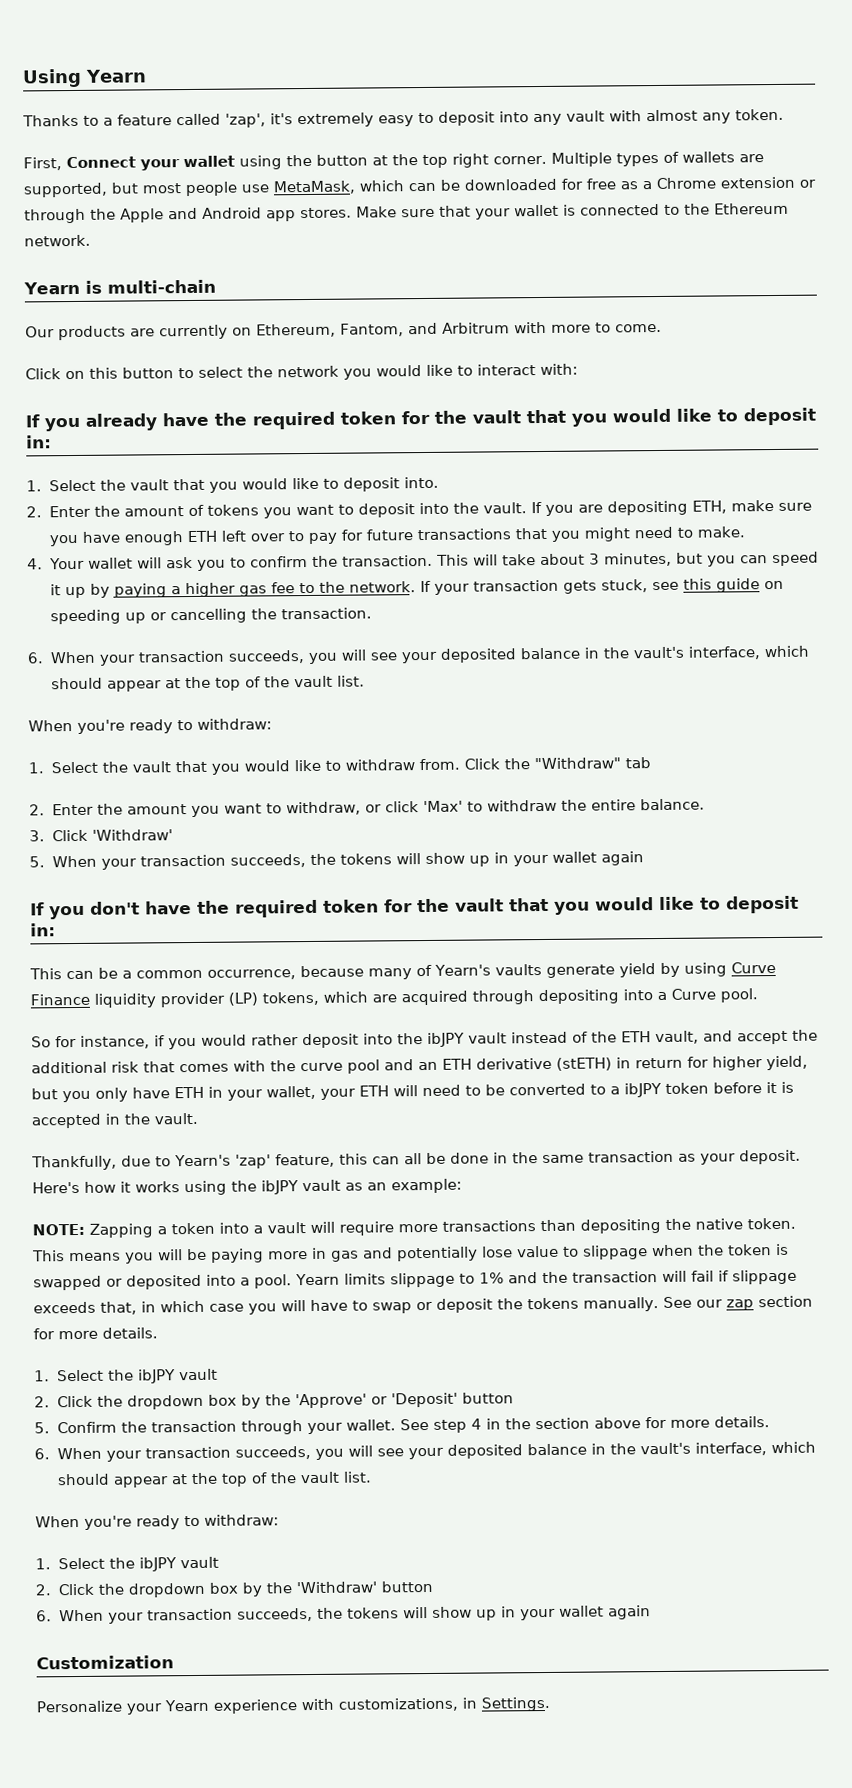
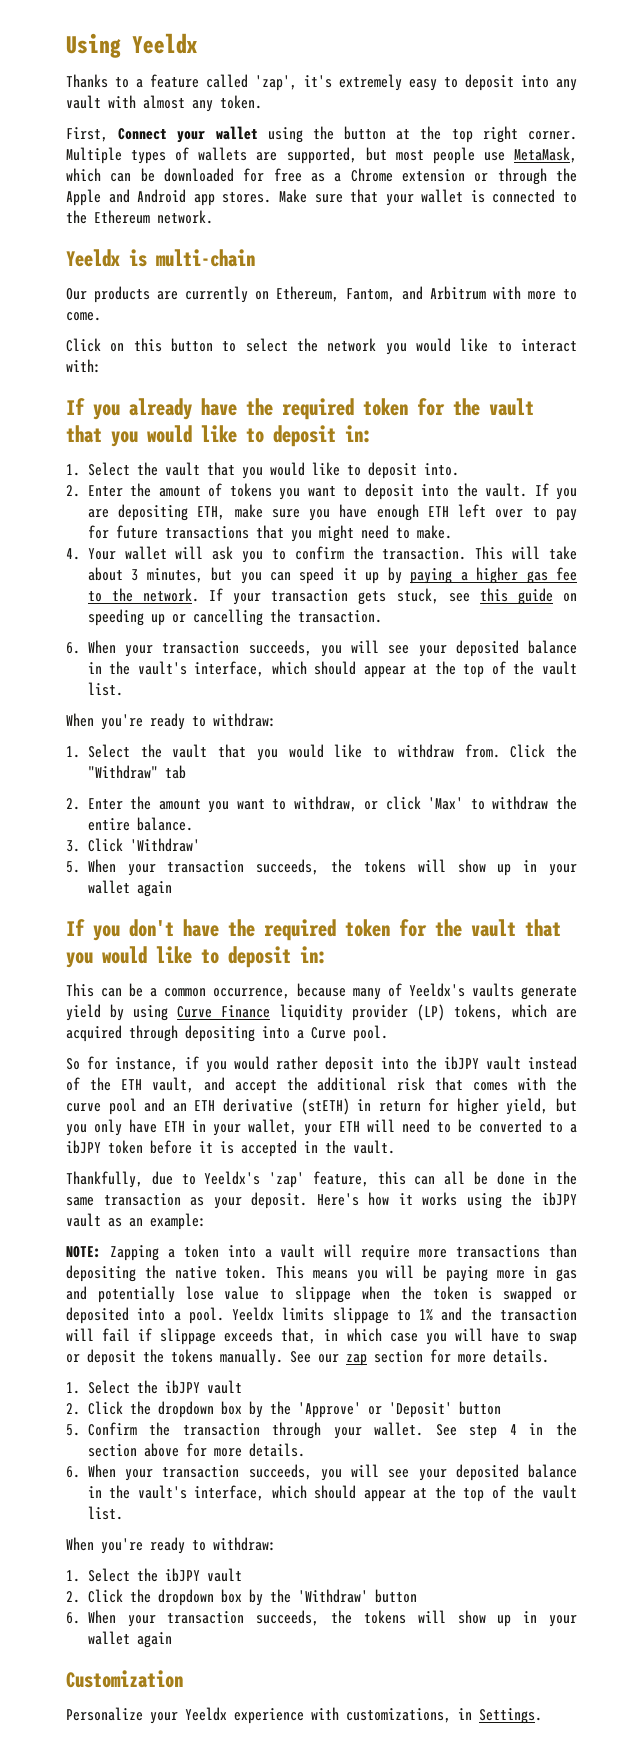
[85,69,147,83] Yearn -> [132,33,198,54] Yeeldx
[23,281,80,295] Yearn -> [66,249,120,267] Yeeldx
[434,964,491,976] Yearn's -> [409,983,465,997] Yeeldx's
[174,1154,231,1167] Yearn's -> [204,1171,261,1185] Yeeldx's
[295,1273,340,1286] Yearn -> [232,1307,275,1321] Yeeldx
[164,1699,209,1712] Yearn -> [185,1707,227,1721] Yeeldx

